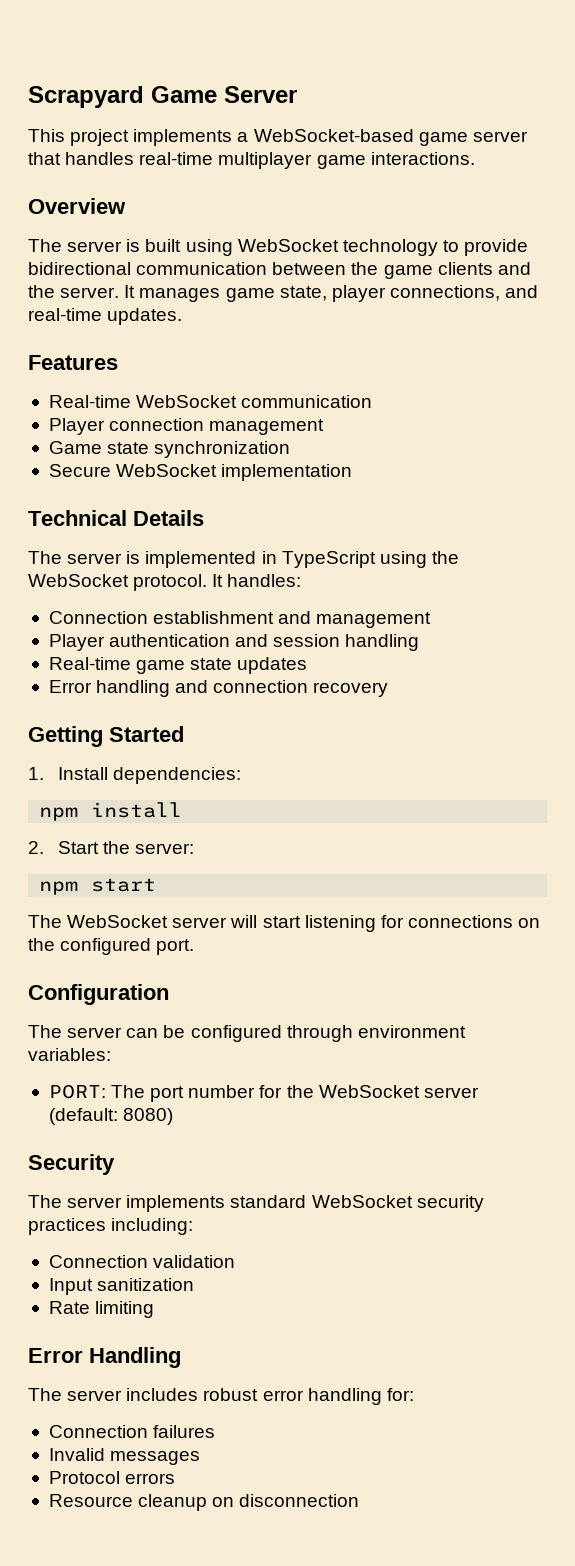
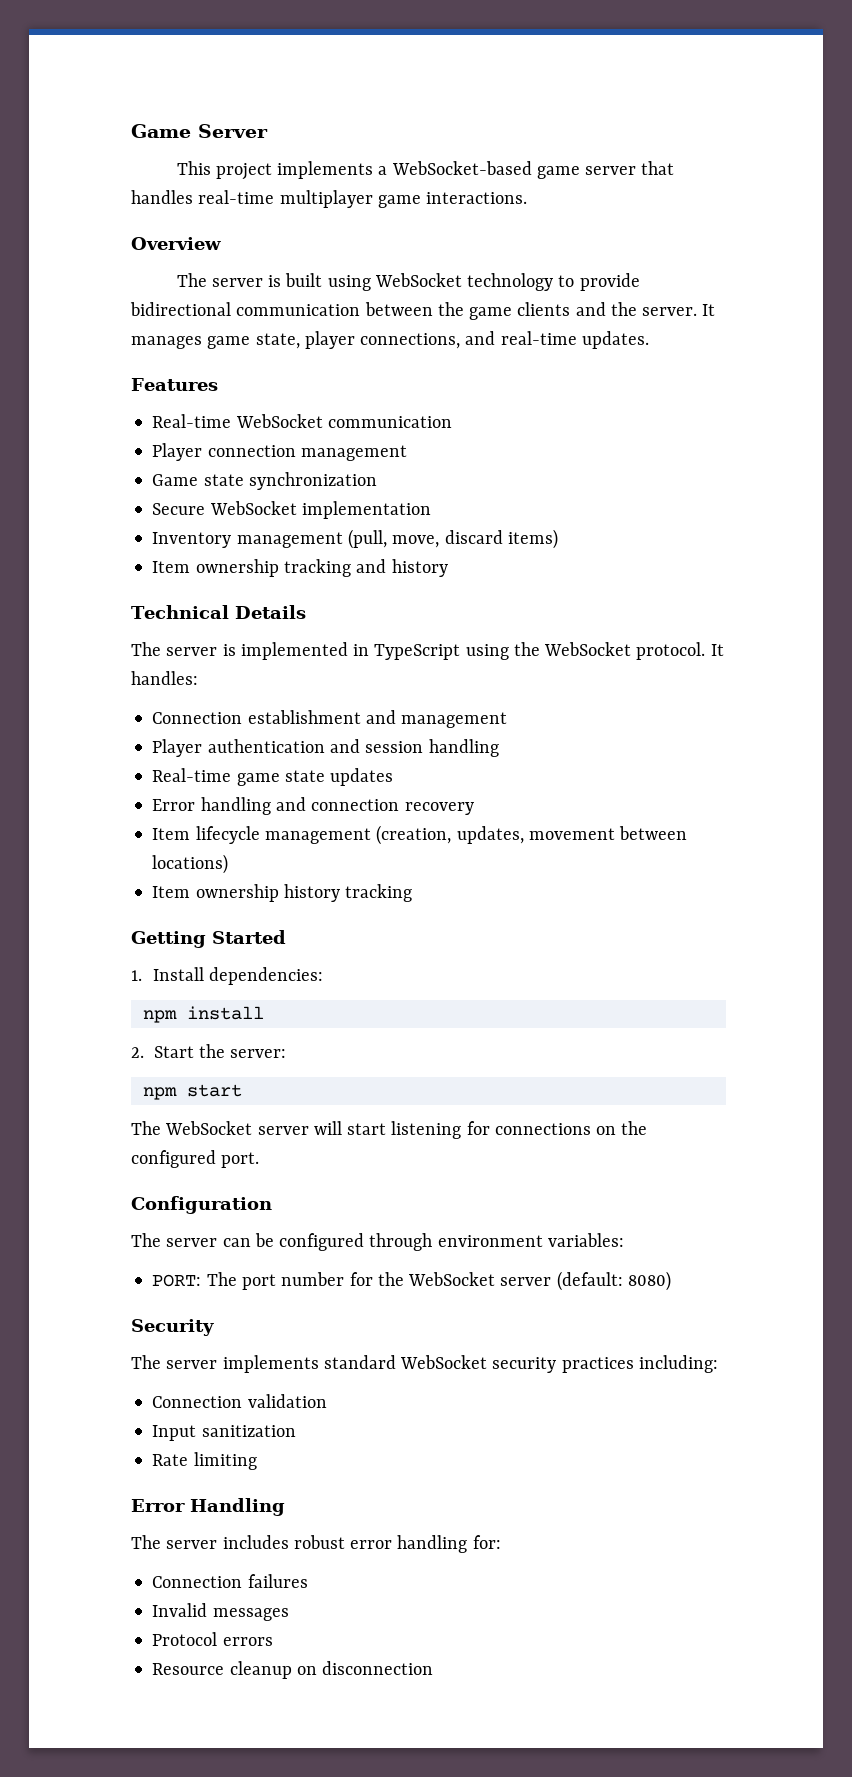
[28,86,144,108] Scrapyard -> (131, 131) none
(353, 472) none -> [152,529,558,549] [152,559,448,577] // Inventory management (pull, move, discard items) // Item ownership tracking and history
(389, 689) none -> [152,825,688,845] [152,854,229,874] [152,884,413,902] // Item lifecycle management (creation, updates, movement between locations) // Item ownership history tracking

